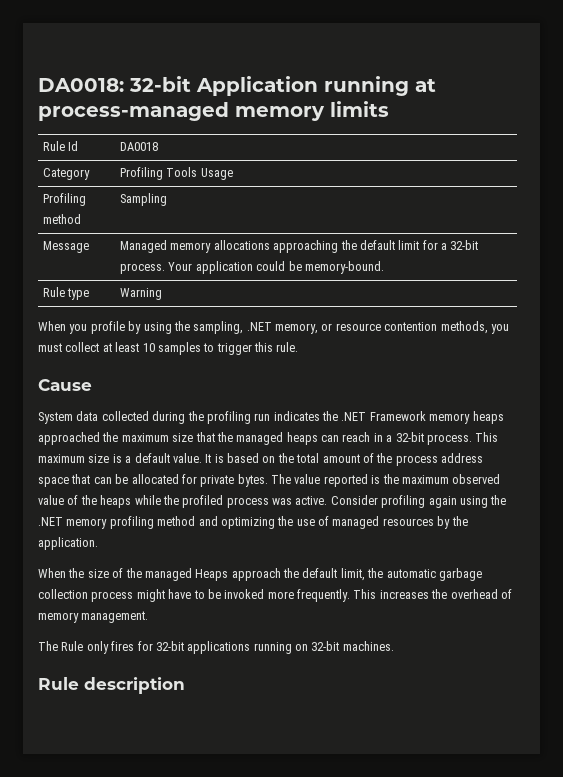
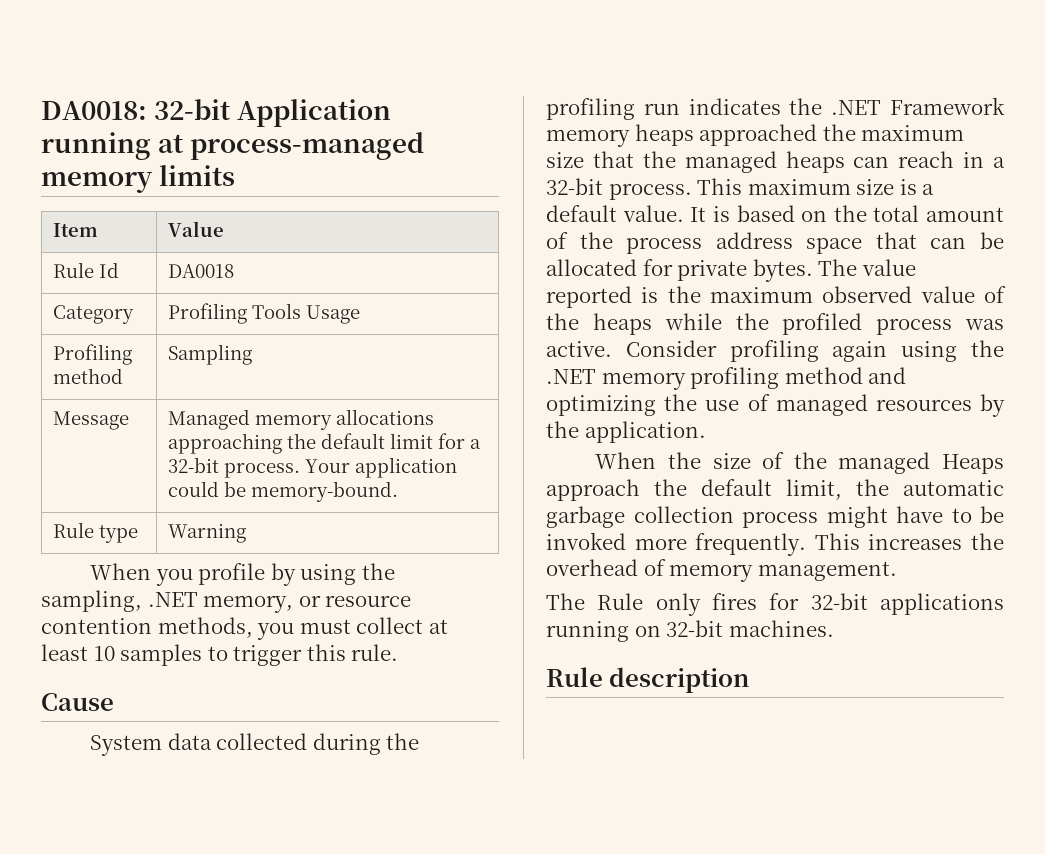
(389, 109) none -> [52,223,98,237] [167,221,224,237] // Item | Value

